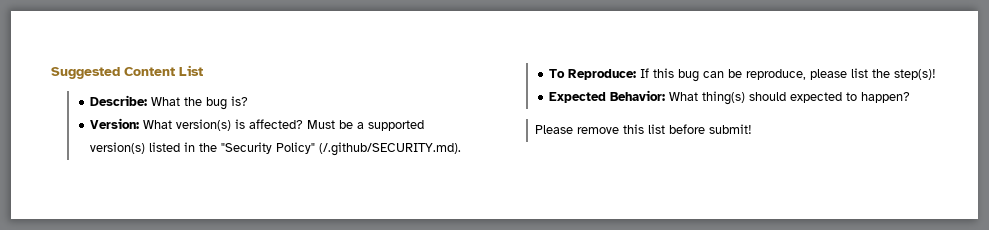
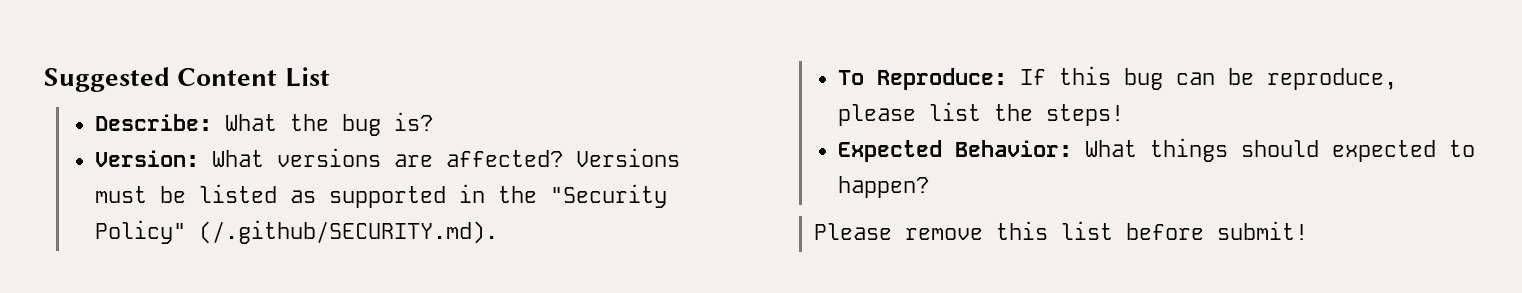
[176,119,425,131] [90,142,181,154] version(s) is affected? Must be a supported version(s) listed -> [276,148,680,167] [94,184,446,208] versions are affected? Versions must be listed as supported
[894,69,937,80] step(s)! -> [1045,104,1124,126] steps!
[702,91,746,105] thing(s) -> [1149,138,1228,162] things

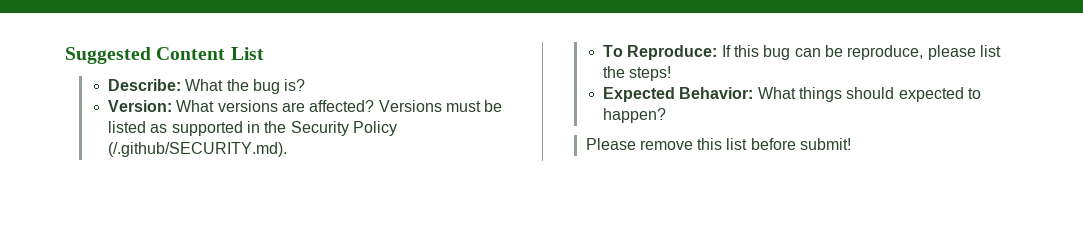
[549,184,667,208] [94,220,186,244] "Security Policy" -> [290,121,398,136] Security Policy

